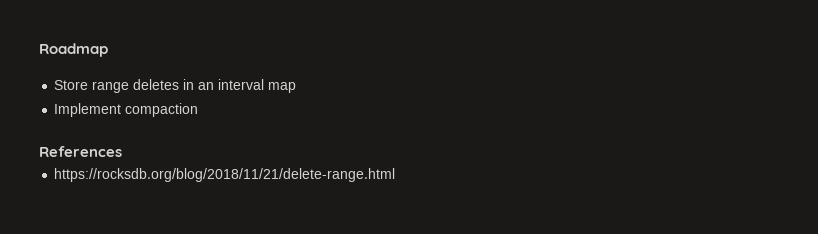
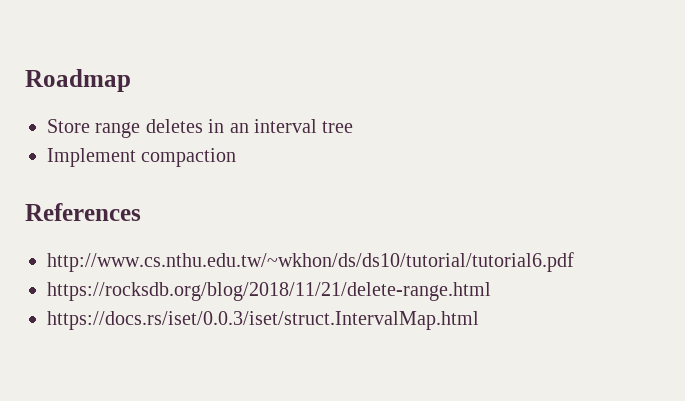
[268,82,297,93] map -> [322,121,354,133] tree
(122, 151) none -> [47,252,574,272] // http://www.cs.nthu.edu.tw/~wkhon/ds/ds10/tutorial/tutorial6.pdf
(396, 175) none -> [47,311,479,330] // https://docs.rs/iset/0.0.3/iset/struct.IntervalMap.html

